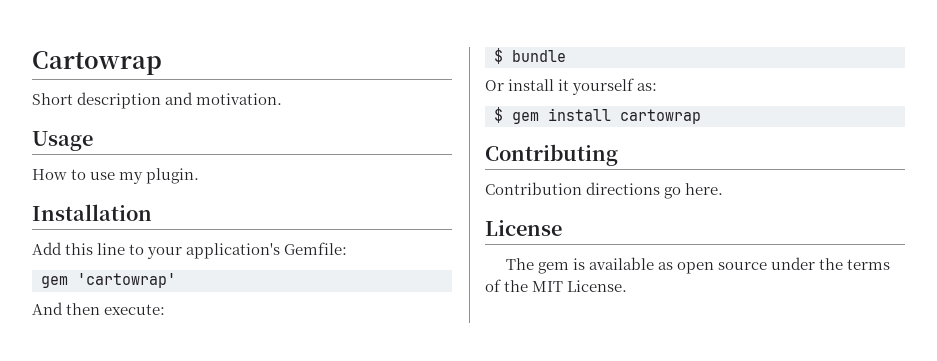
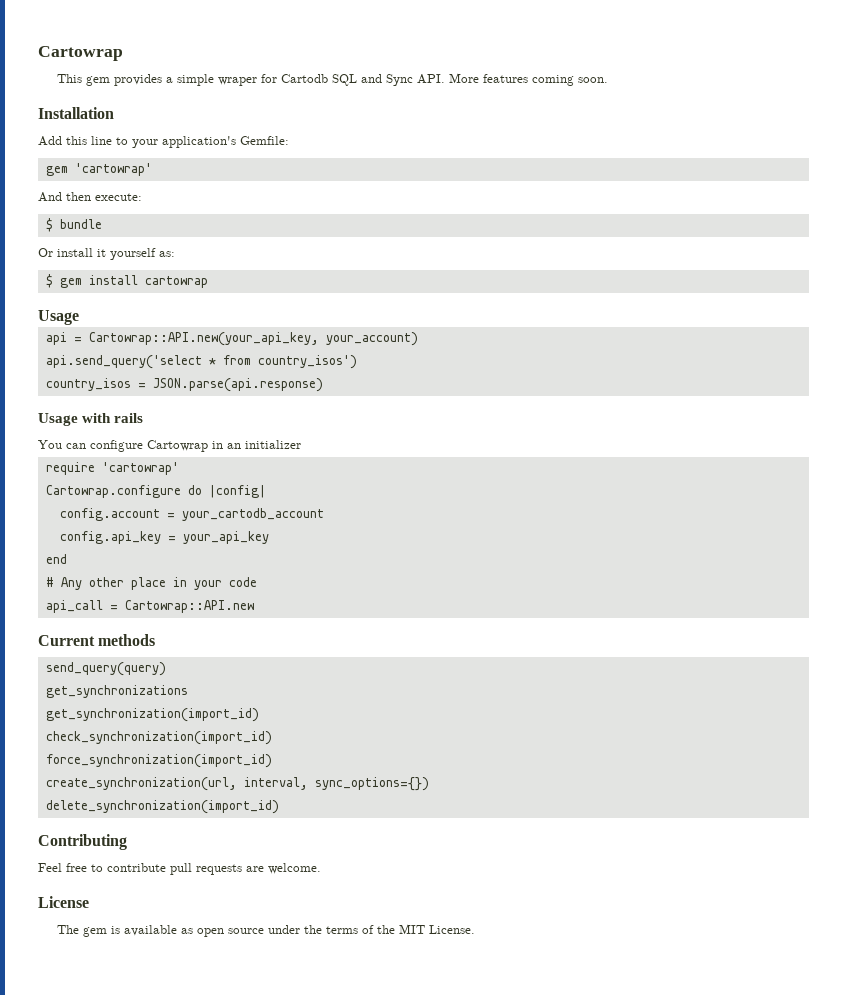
[32,92,283,109] [32,131,93,151] [32,168,200,184] Short description and motivation. // Usage // How to use my plugin. -> [56,73,608,86] This gem provides a simple wraper for Cartodb SQL and Sync API. More features coming soon.
[485,144,618,166] [485,182,724,199] Contributing // Contribution directions go here. -> [38,310,79,325] [45,332,418,346] [45,355,357,369] [45,378,323,392] [38,413,144,426] [38,440,301,452] [45,462,179,475] [45,485,266,498] [59,508,324,521] [59,531,269,544] [45,554,67,564] [45,577,257,590] [45,600,254,613] [38,634,156,646] [45,662,166,676] [45,685,188,698] [45,708,259,722] [45,731,272,745] [45,754,272,768] [45,777,429,791] [45,800,279,814] [38,834,127,850] [38,863,321,875] Usage // api = Cartowrap::API.new(your_api_key, your_account) // api.send_query('select * from country_isos') // country_isos = JSON.parse(api.response) // Usage with rails // You can configure Cartowrap in an initializer // require 'cartowrap' // Cartowrap.configure do |config| // config.account = your_cartodb_account // config.api_key = your_api_key // end // # Any other place in your code // api_call = Cartowrap::API.new // Current methods // send_query(query) // get_synchronizations // get_synchronization(import_id) // check_synchronization(import_id) // force_synchronization(import_id) // create_synchronization(url, interval, sync_options={}) // delete_synchronization(import_id) // Contributing // Feel free to contribute pull requests are welcome.

